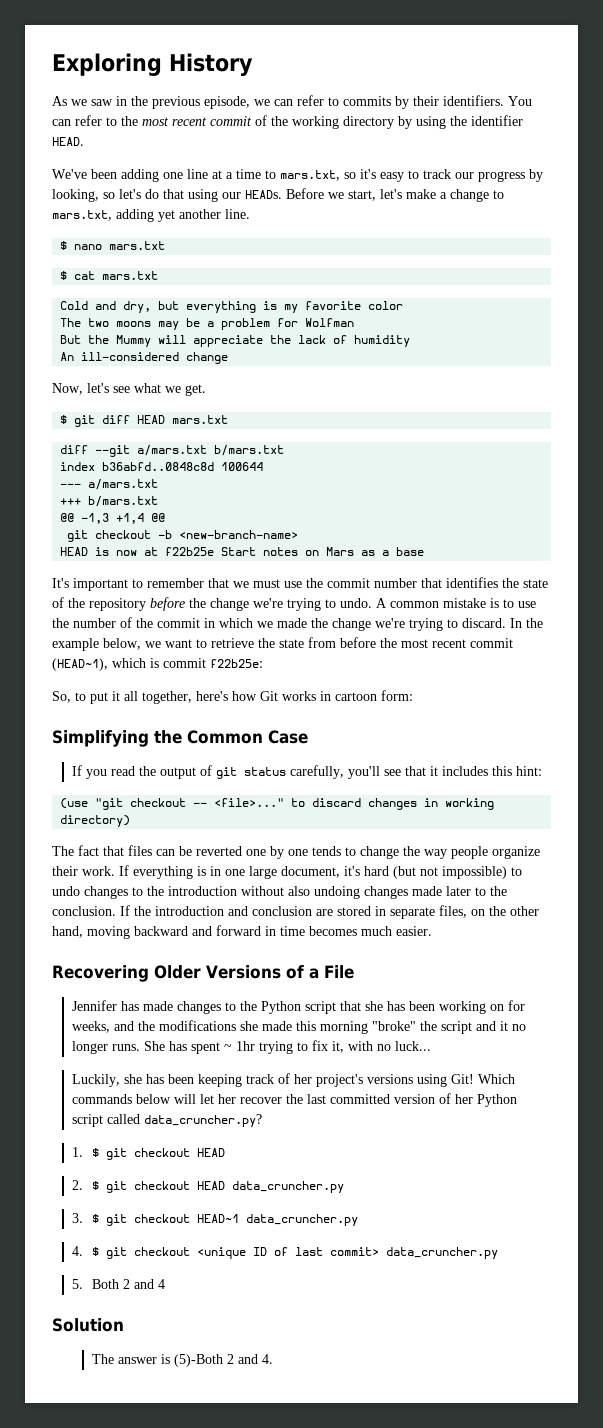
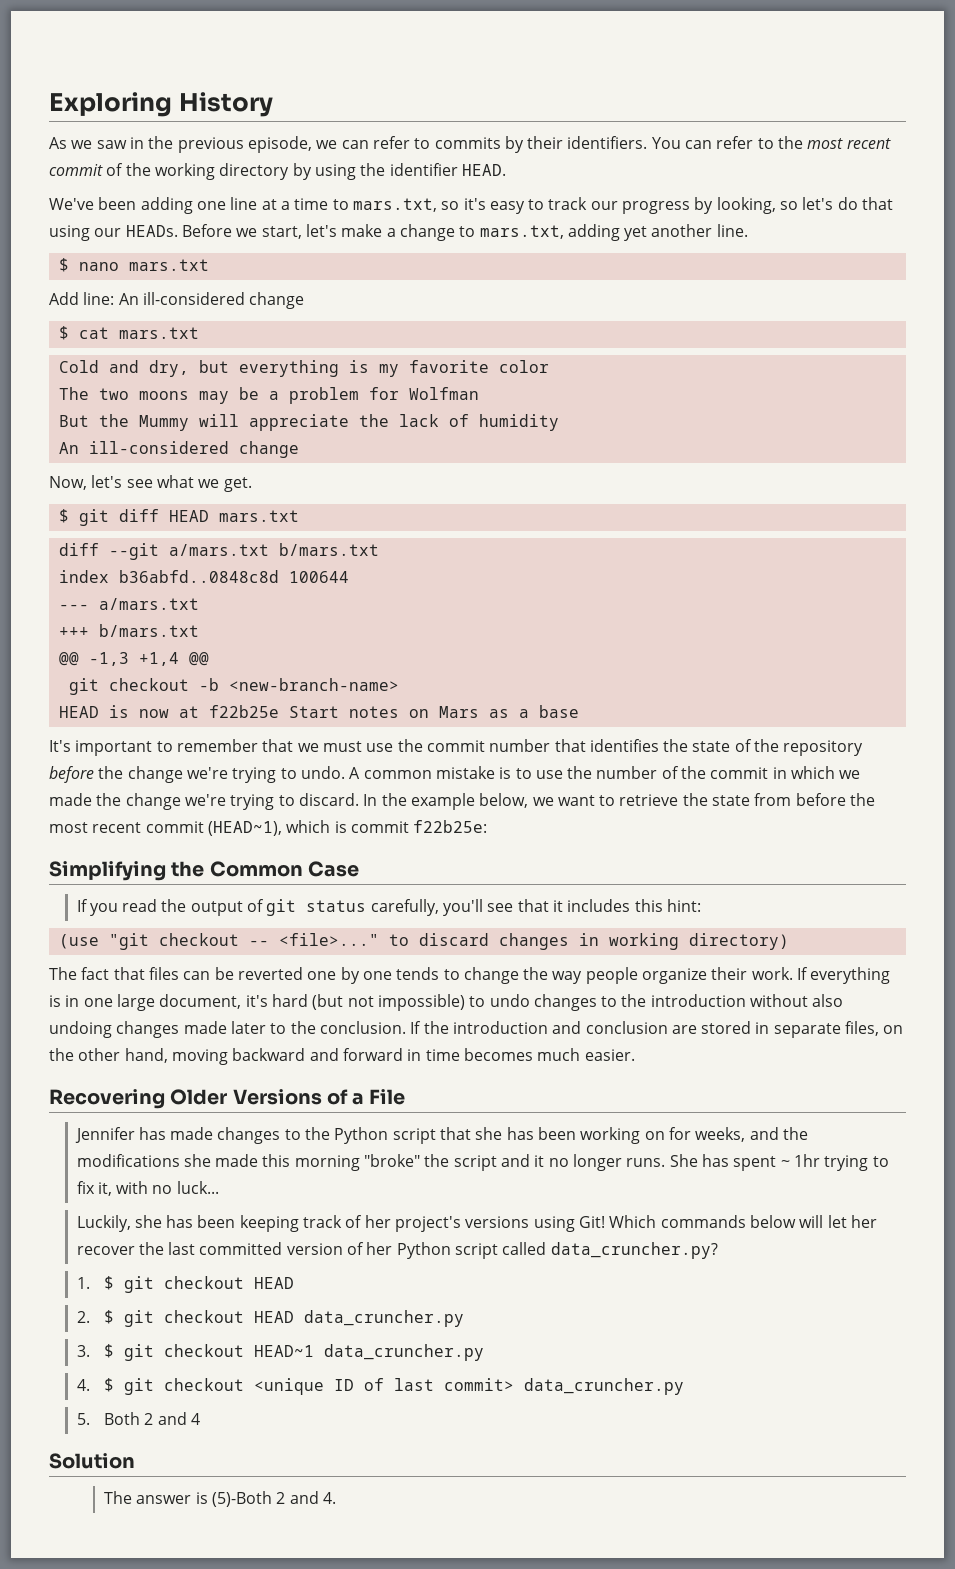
(166, 245) none -> [49,292,305,309] // Add line: An ill-considered change
[52,690,413,704] // So, to put it all together, here's how Git works in cartoon form: -> (488, 826) none

